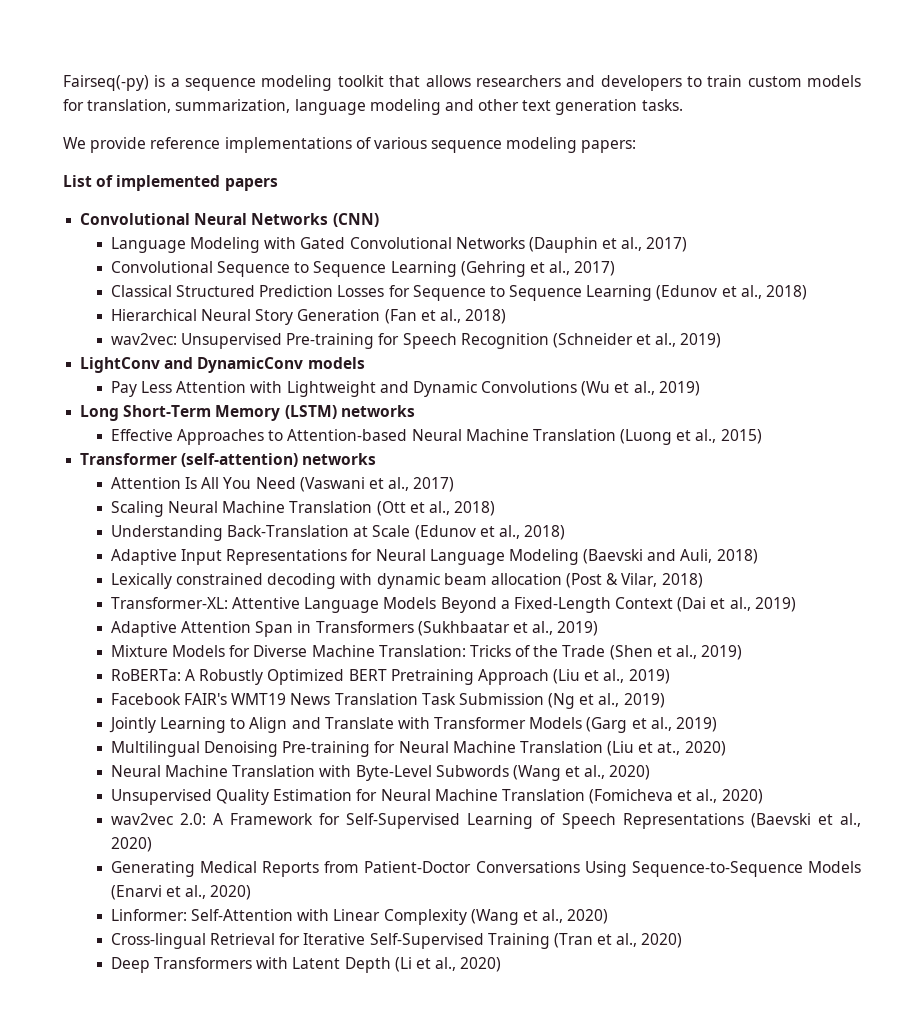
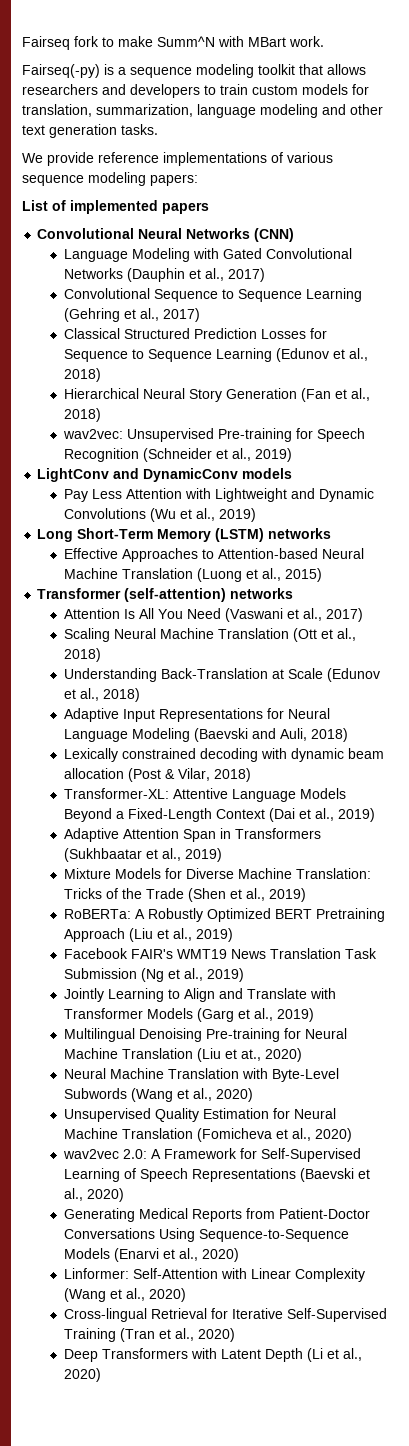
(63, 83) none -> [22,36,324,50] Fairseq fork to make Summ^N with MBart work. //

